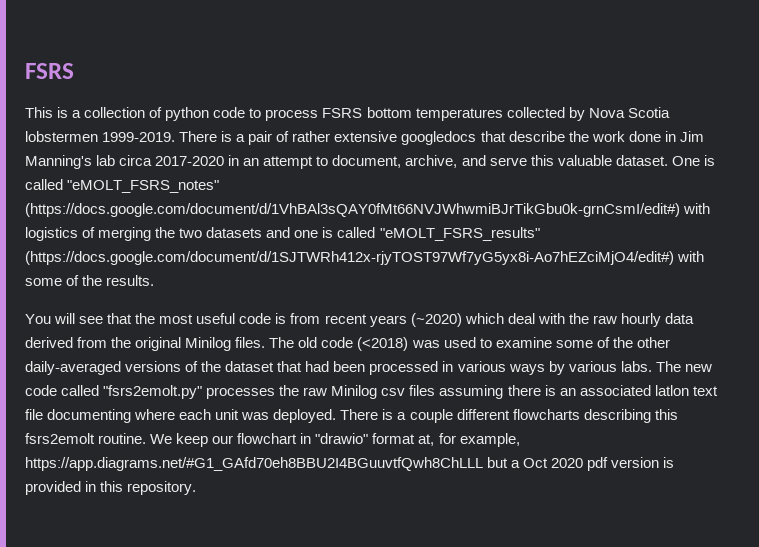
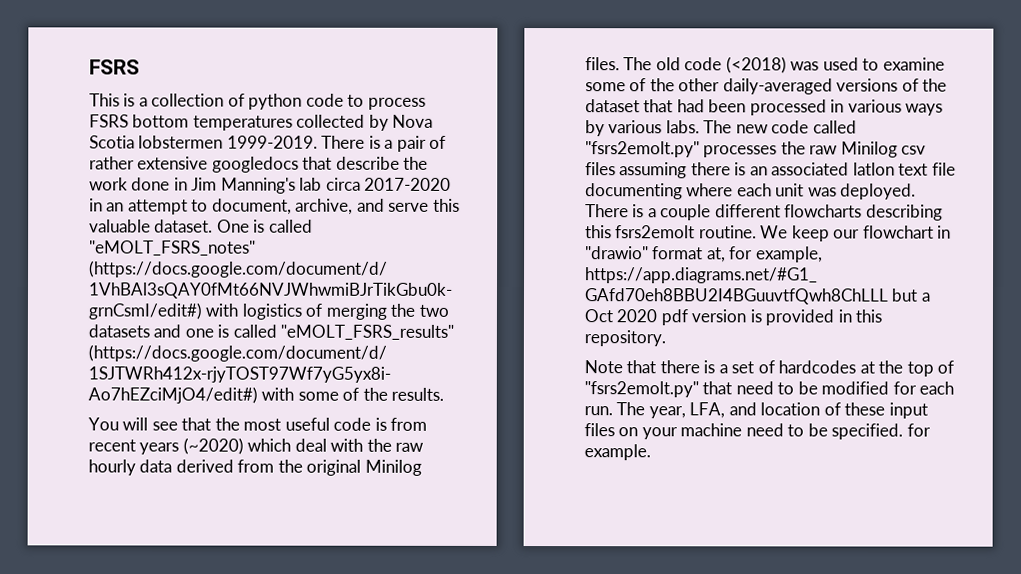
(197, 488) none -> [584,360,955,377] [584,381,955,398] [584,402,928,419] [584,423,931,440] [584,444,651,461] // Note that there is a set of hardcodes at the top of "fsrs2emolt.py" that need to be modified for each run. The year, LFA, and location of these input files on your machine need to be specified. for example.

